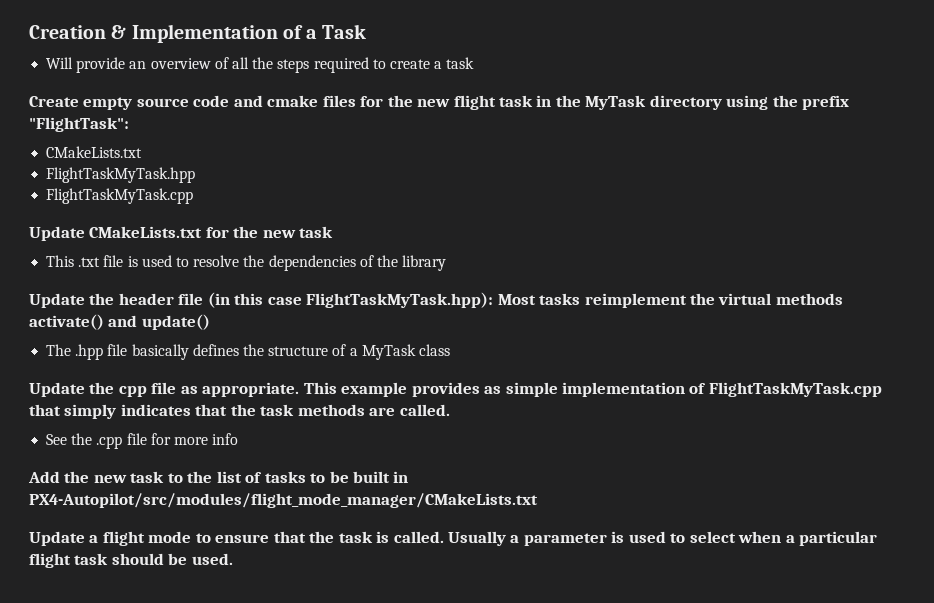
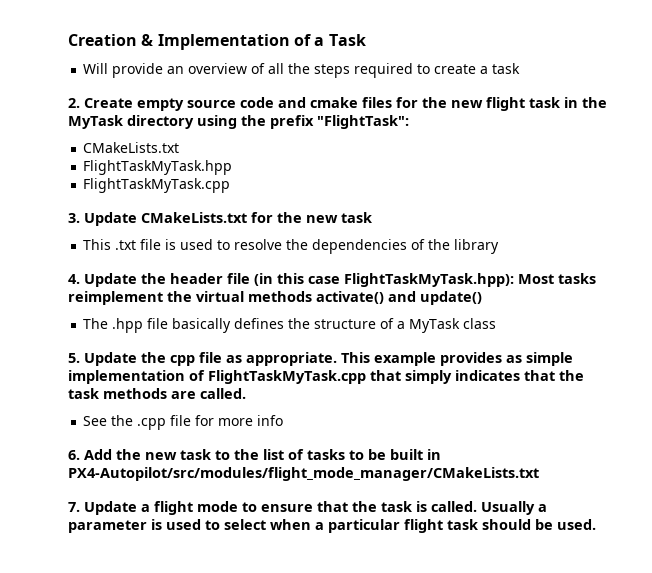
(475, 63) none -> [68,98,80,108] 2.
(194, 196) none -> [68,213,80,223] 3.
(447, 263) none -> [68,274,80,284] 4.
(450, 350) none -> [68,353,80,363] 5.
(239, 439) none -> [68,450,80,460] 6.
(538, 500) none -> [68,502,80,512] 7.

